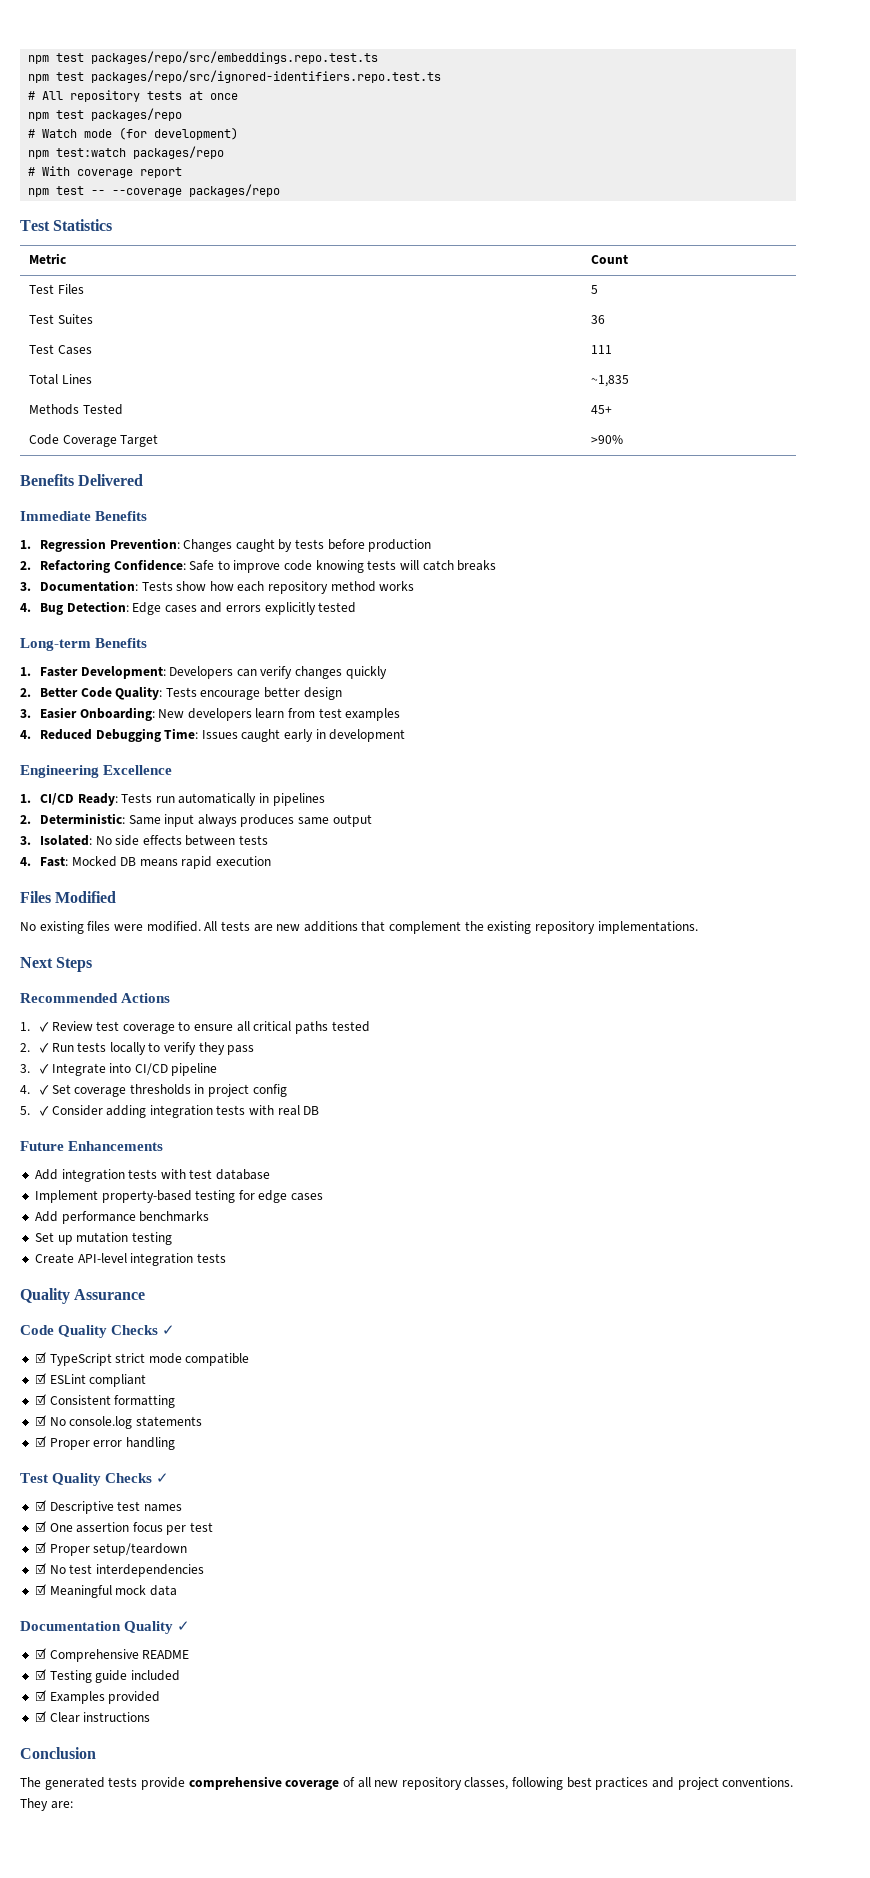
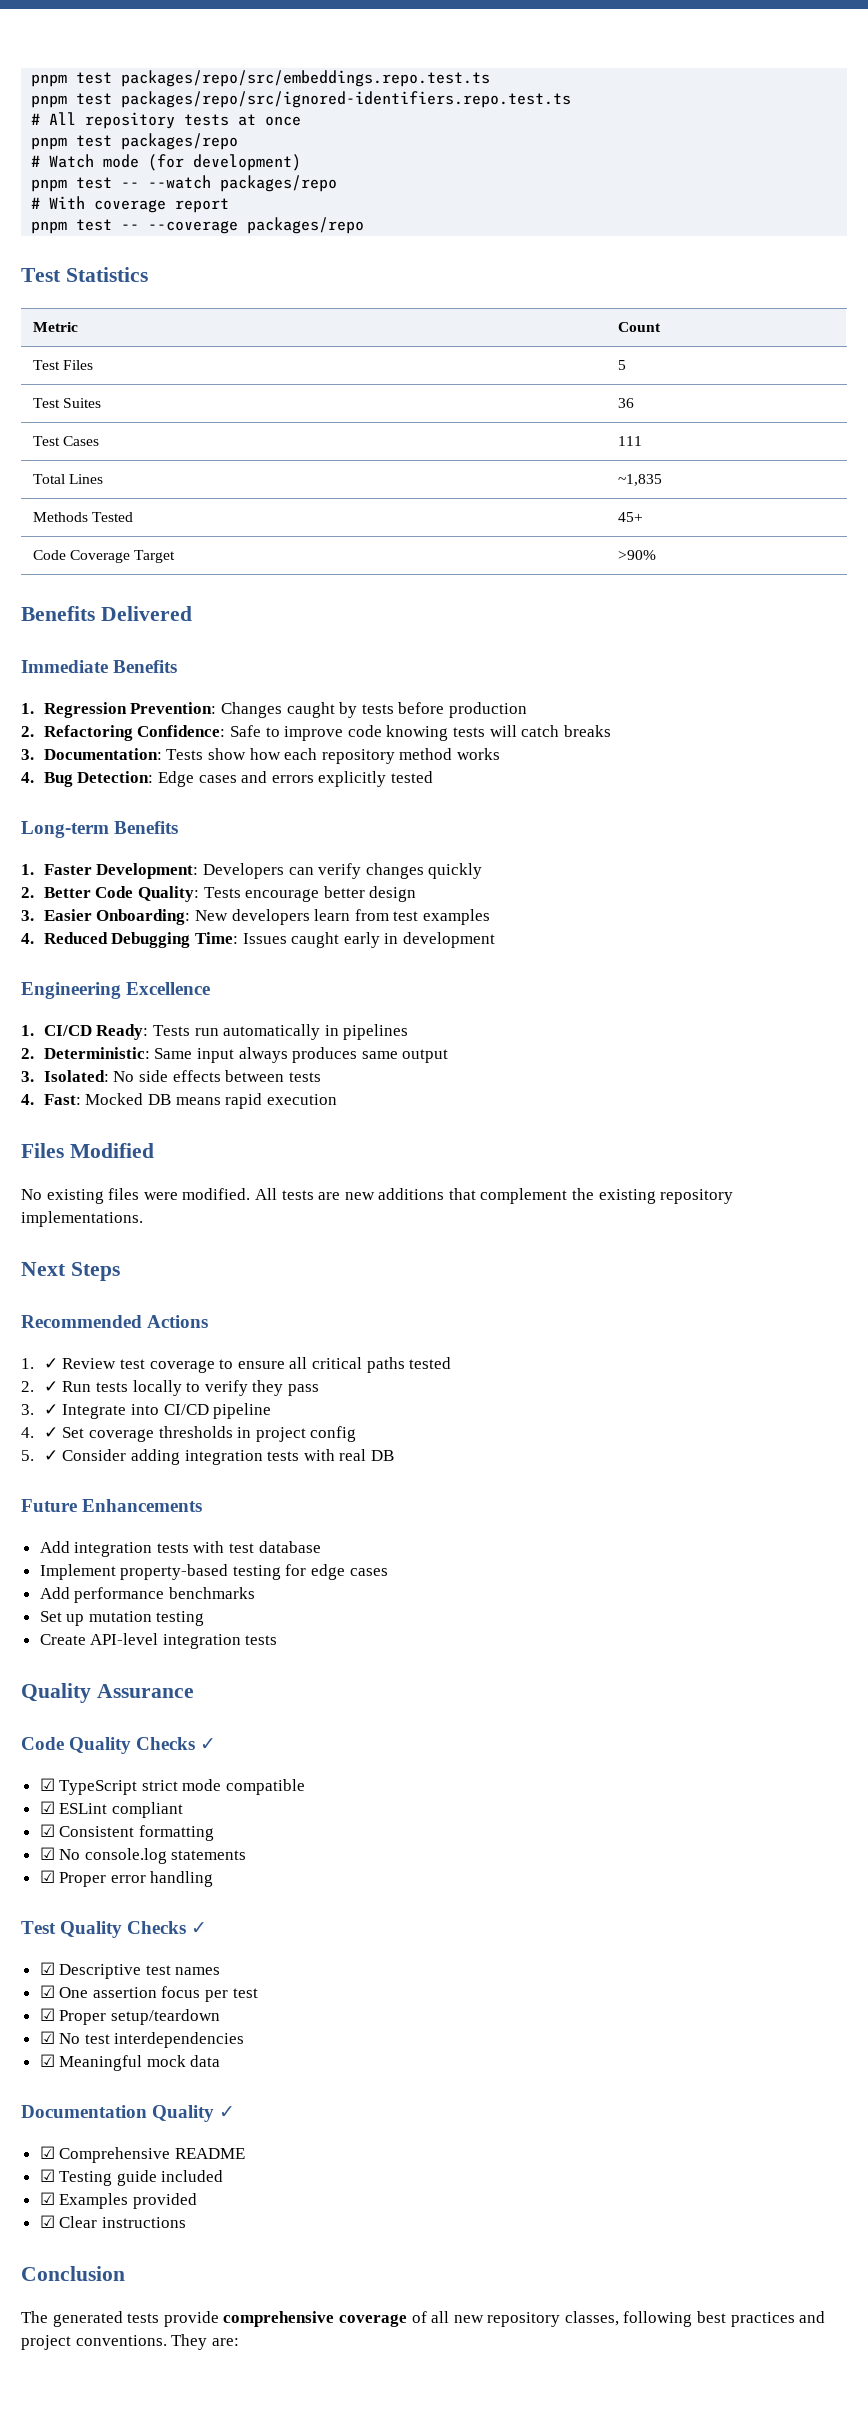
[28,55,50,64] npm -> [31,74,68,87] pnpm
[28,74,50,83] npm -> [31,95,68,108] pnpm
[28,112,50,121] npm -> [31,137,68,150] pnpm
[28,148,127,159] npm test:watch -> [31,175,212,192] pnpm test -- --watch
[28,188,50,197] npm -> [31,221,68,234] pnpm

